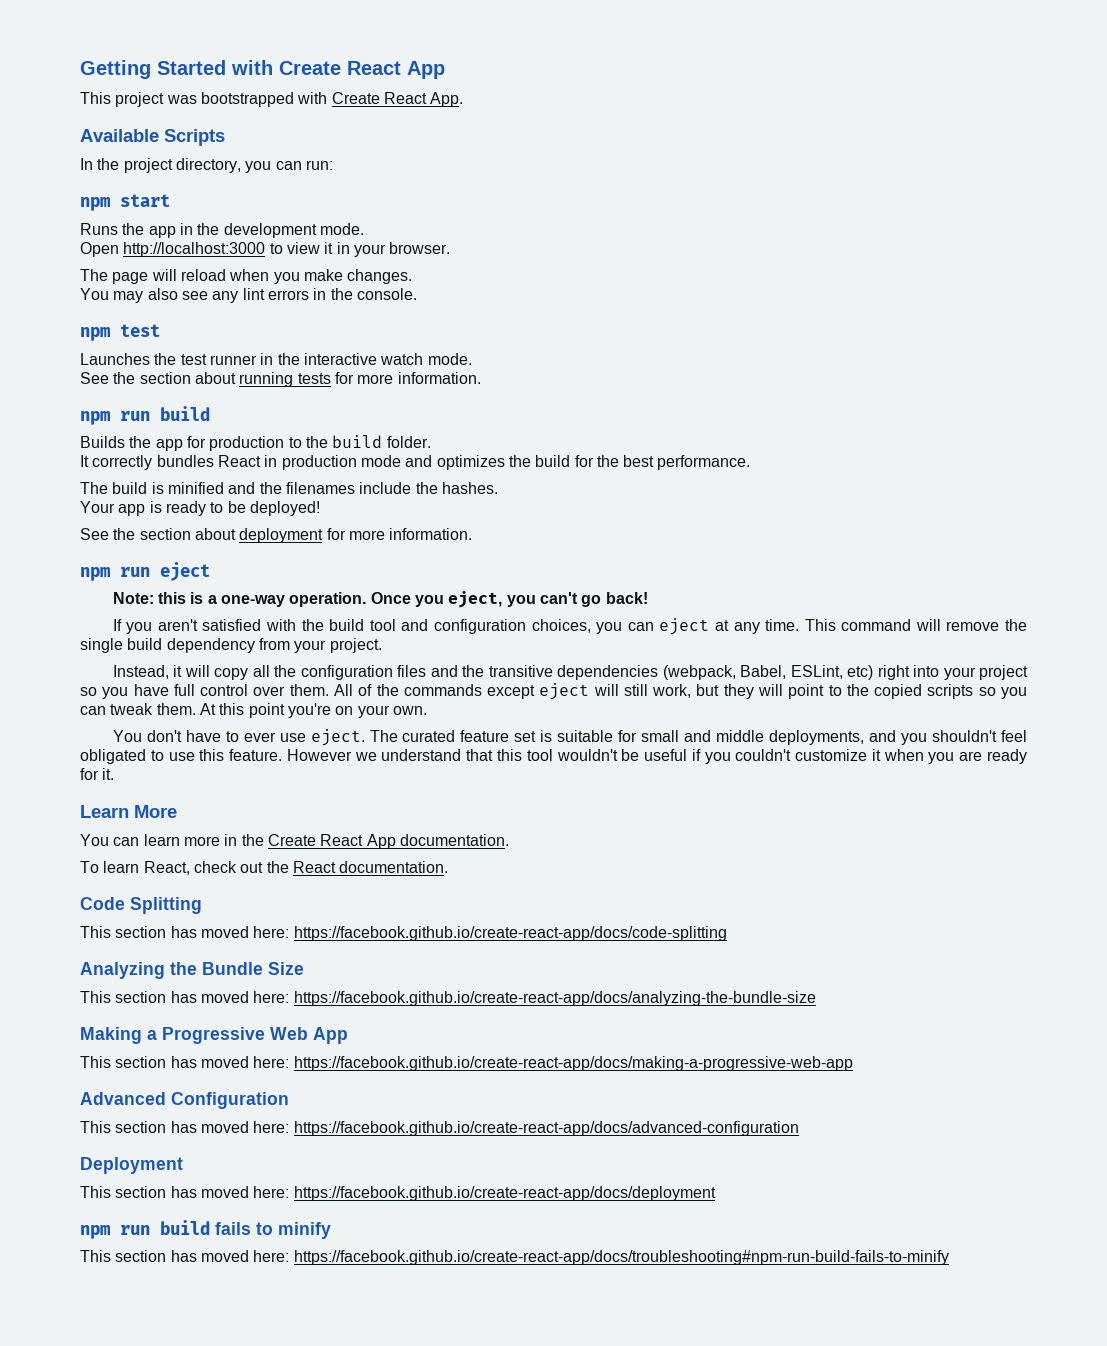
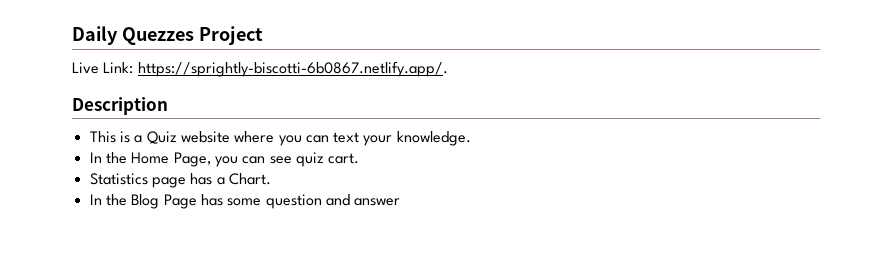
[80,60,445,79] [80,92,464,107] [80,129,225,146] [80,158,333,173] [80,194,170,211] [80,223,364,238] [80,242,451,257] [80,269,413,284] [80,288,417,303] [80,324,160,341] [80,353,472,365] [80,372,481,387] [80,406,210,425] [80,435,431,451] [80,455,751,470] [80,482,498,494] [80,501,320,516] [80,528,473,543] [80,562,210,581] [112,591,648,608] [112,618,1028,635] [80,638,382,653] [112,665,1029,680] [80,683,1027,700] [80,703,427,718] [112,729,1027,746] [80,749,1027,764] [80,768,115,780] [80,805,177,818] [80,834,509,849] [80,861,449,875] [80,897,202,914] [80,926,727,941] [80,962,304,979] [80,991,816,1006] [80,1027,348,1044] [80,1056,853,1071] [80,1092,289,1109] [80,1121,799,1136] [80,1157,183,1174] [80,1186,716,1201] [80,1220,331,1239] [80,1250,949,1265] Getting Started with Create React App // This project was bootstrapped with Create React App. // Available Scripts // In the project directory, you can run: // npm start // Runs the app in the development mode. // Open http://localhost:3000 to view it in your browser. // The page will reload when you make changes. // You may also see any lint errors in the console. // npm test // Launches the test runner in the interactive watch mode. // See the section about running tests for more information. // npm run build // Builds the app for production to the build folder. // It correctly bundles React in production mode and optimizes the build for the best performance. // The build is minified and the filenames include the hashes. // Your app is ready to be deployed! // See the section about deployment for more information. // npm run eject // Note: this is a one-way operation. Once you eject, you can't go back! // If you aren't satisfied with the build tool and configuration choices, you can eject at any time. This command will remove the single build dependency from your project. // Instead, it will copy all the configuration files and the transitive dependencies (webpack, Babel, ESLint, etc) right into your project so you have full control over them. All of the commands except eject will still work, but they will point to the copied scripts so you can tweak them. At this point you're on your own. // You don't have to ever use eject. The curated feature set is suitable for small and middle deployments, and you shouldn't feel obligated to use this feature. However we understand that this tool wouldn't be useful if you couldn't customize it when you are ready for it. // Learn More // You can learn more in the Create React App documentation. // To learn React, check out the React documentation. // Code Splitting // This section has moved here: https://facebook.github.io/create-react-app/docs/code-splitting // Analyzing the Bundle Size // This section has moved here: https://facebook.github.io/create-react-app/docs/analyzing-the-bundle-size // Making a Progressive Web App // This section has moved here: https://facebook.github.io/create-react-app/docs/making-a-progressive-web-app // Advanced Configuration // This section has moved here: https://facebook.github.io/create-react-app/docs/advanced-configuration // Deployment // This section has moved here: https://facebook.github.io/create-react-app/docs/deployment // npm run build fails to minify // This section has moved here: https://facebook.github.io/create-react-app/docs/troubleshooting#npm-run-build-fails-to-minify -> [72,26,263,45] [72,61,448,77] [72,97,168,115] [89,131,471,146] [89,152,360,167] [89,173,271,188] [89,194,401,209] Daily Quezzes Project // Live Link: https://sprightly-biscotti-6b0867.netlify.app/. // Description // This is a Quiz website where you can text your knowledge. // In the Home Page, you can see quiz cart. // Statistics page has a Chart. // In the Blog Page has some question and answer

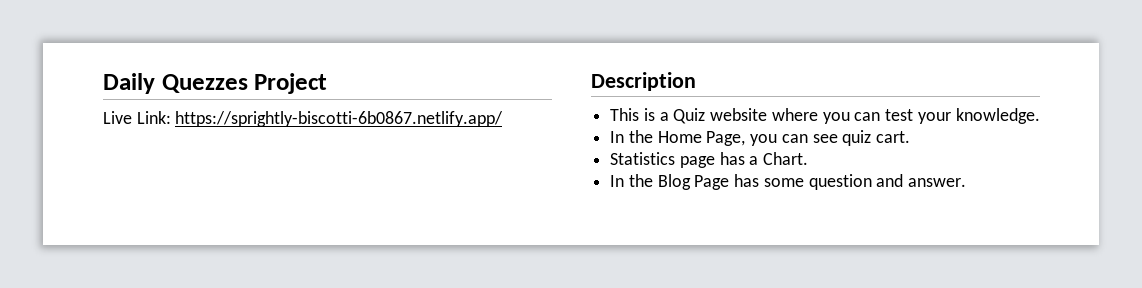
[137,61,448,77] https://sprightly-biscotti-6b0867.netlify.app/. -> [175,111,504,127] https://sprightly-biscotti-6b0867.netlify.app/
[333,132,360,143] text -> [885,109,914,121] test
[354,198,401,206] answer -> [908,178,967,187] answer.

